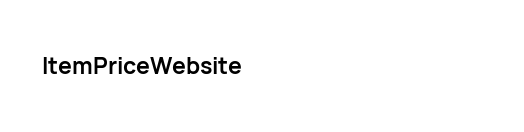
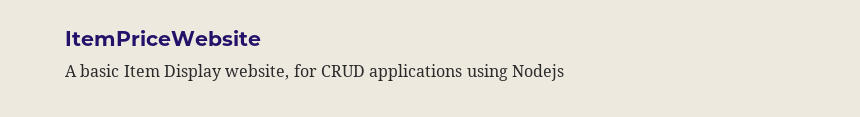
(242, 65) none -> [65,64,564,81] // A basic Item Display website, for CRUD applications using Nodejs

